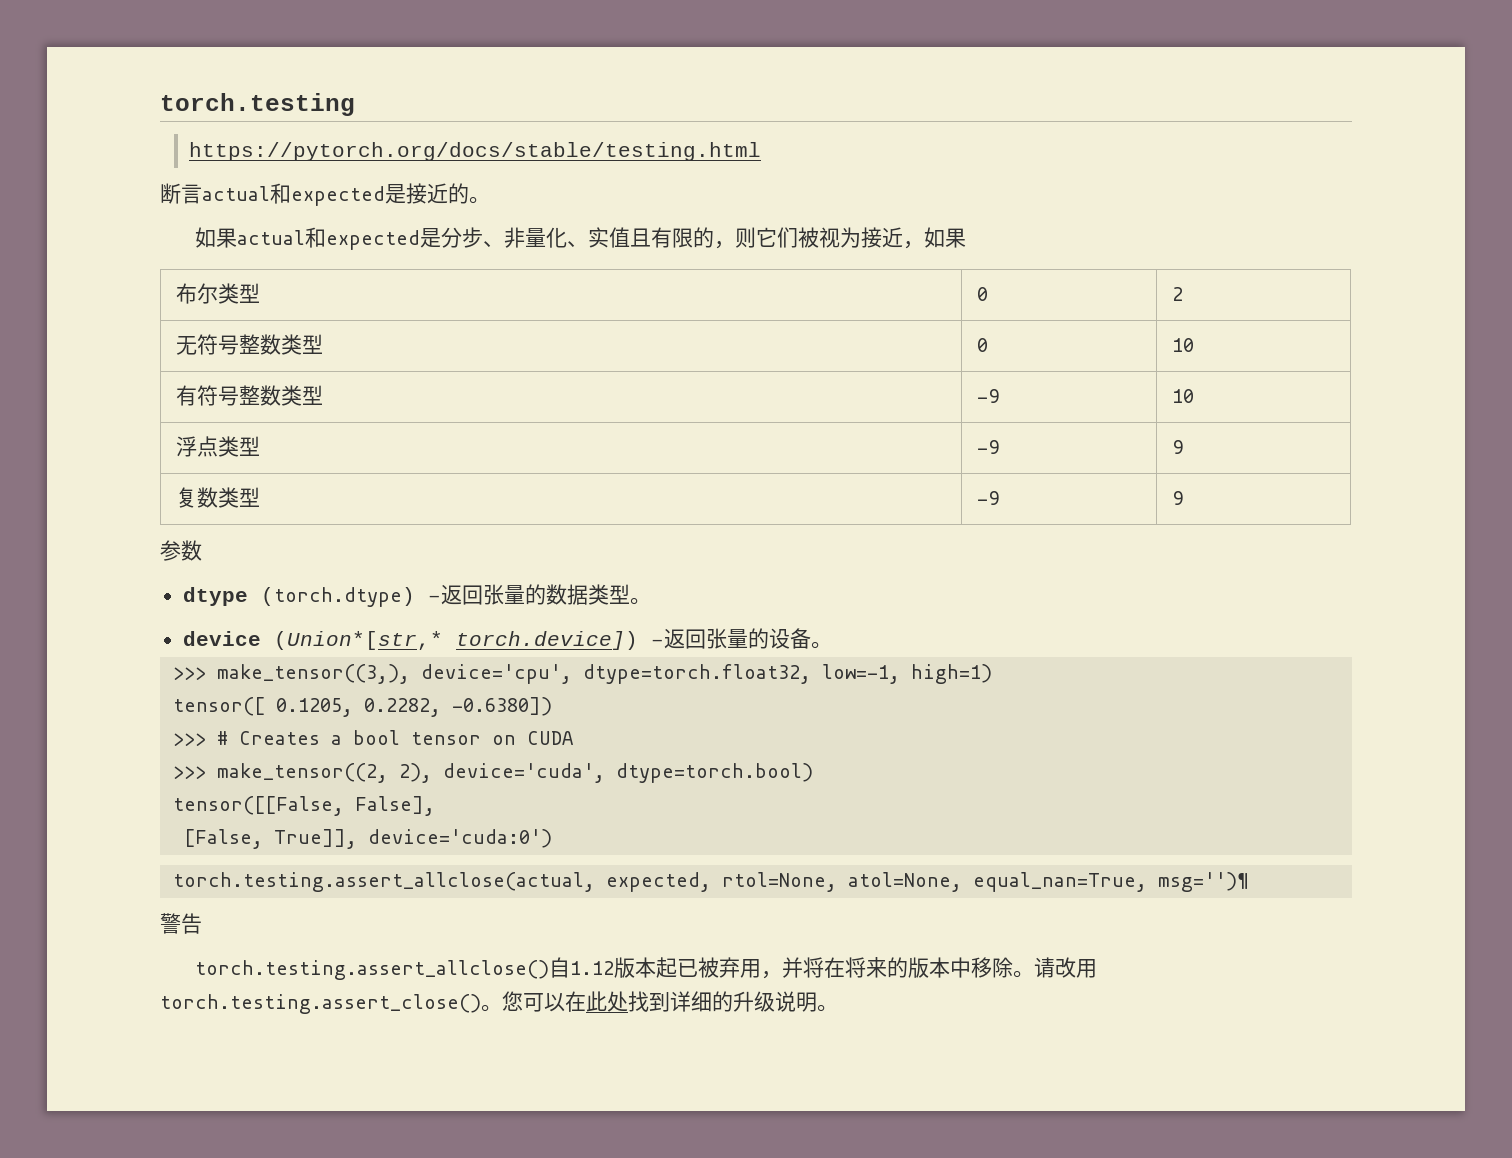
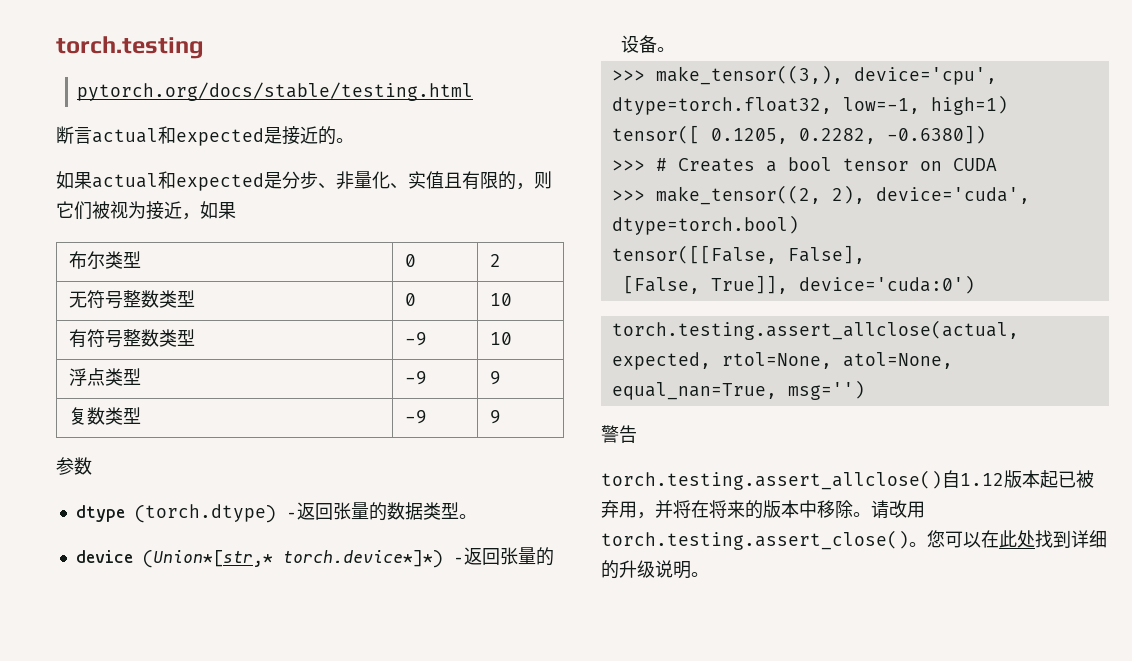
[189,142,762,161] https://pytorch.org/docs/stable/testing.html -> [77,82,474,101] pytorch.org/docs/stable/testing.html
[456,631,639,650] torch.device]) -> [282,550,443,568] torch.device*]*)
[1157,872,1248,892] msg='')¶ -> [787,380,865,400] msg='')

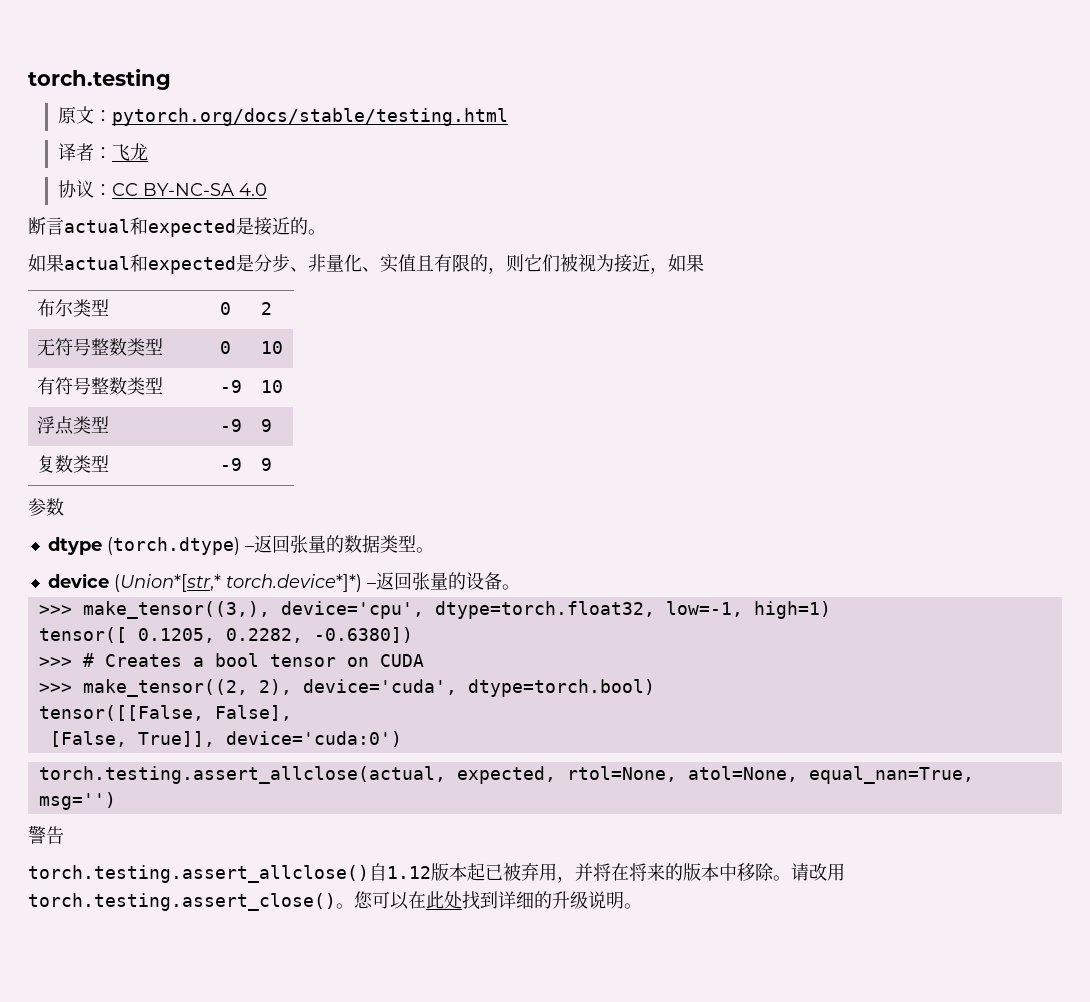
(204, 47) none -> [57,106,112,124] 原文：
(474, 91) none -> [57,143,148,161] [57,180,267,198] // 译者：飞龙 // 协议：CC BY-NC-SA 4.0

